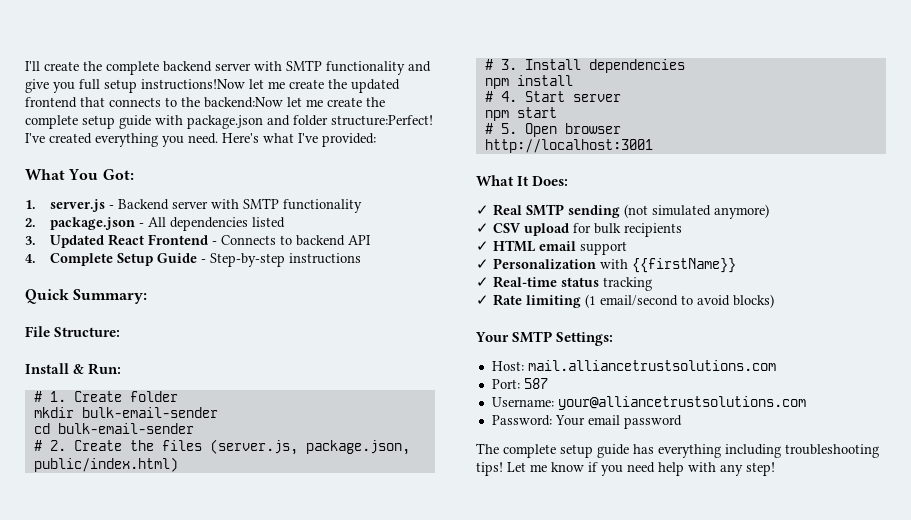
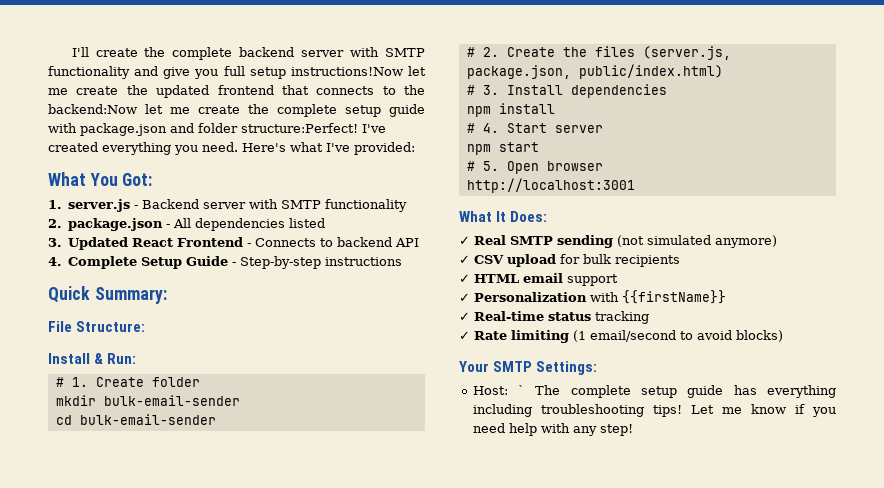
[527,360,776,371] [491,378,548,389] [491,396,806,410] [491,415,682,429] mail.alliancetrustsolutions.com // Port: 587 // Username: your@alliancetrustsolutions.com // Password: Your email password // -> [518,385,526,395] `

